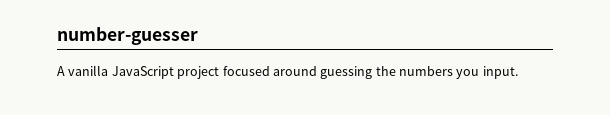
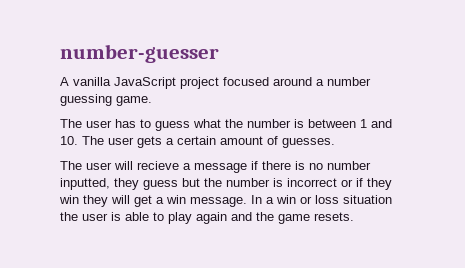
[320,66,518,79] guessing the numbers you input. -> [316,77,371,86] [60,94,152,106] [60,119,392,131] [60,136,335,148] [60,161,371,173] [60,178,392,190] [59,195,392,207] [60,212,354,224] a number guessing game. // The user has to guess what the number is between 1 and 10. The user gets a certain amount of guesses. // The user will recieve a message if there is no number inputted, they guess but the number is incorrect or if they win they will get a win message. In a win or loss situation the user is able to play again and the game resets.

